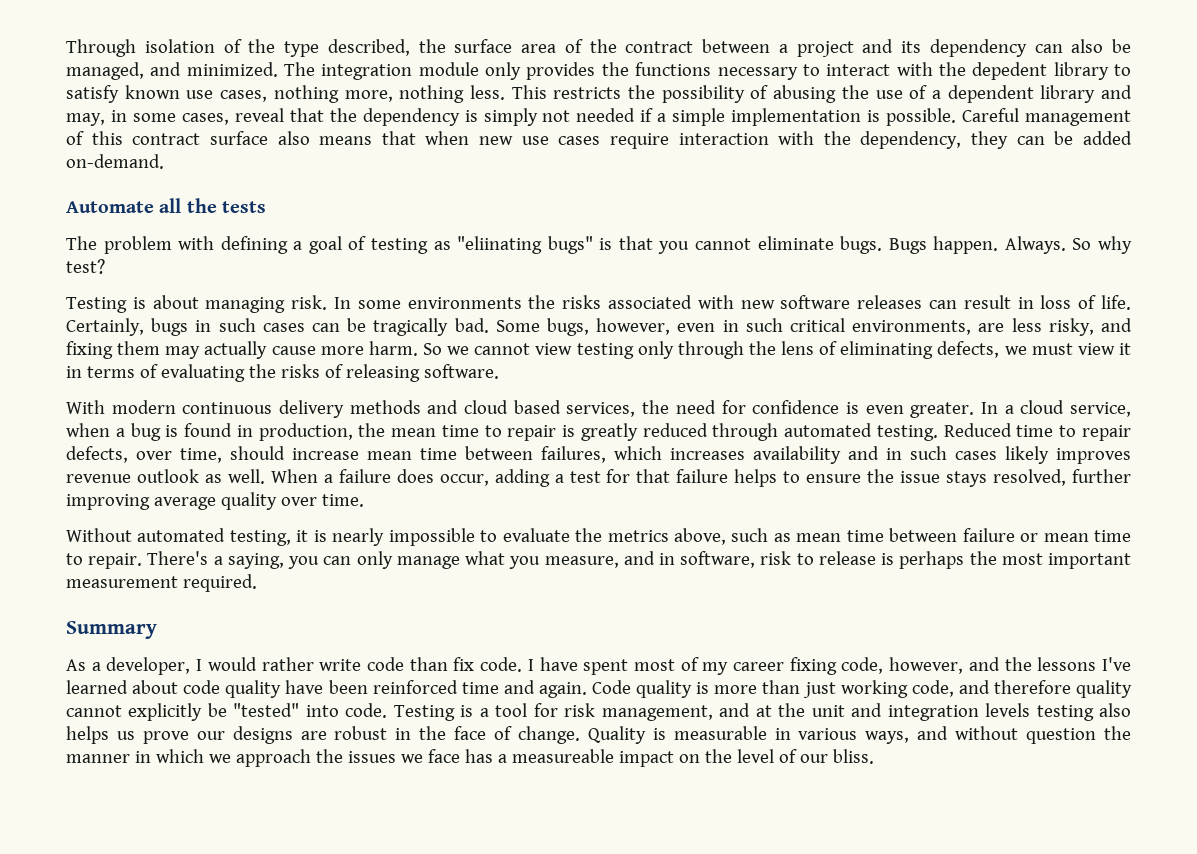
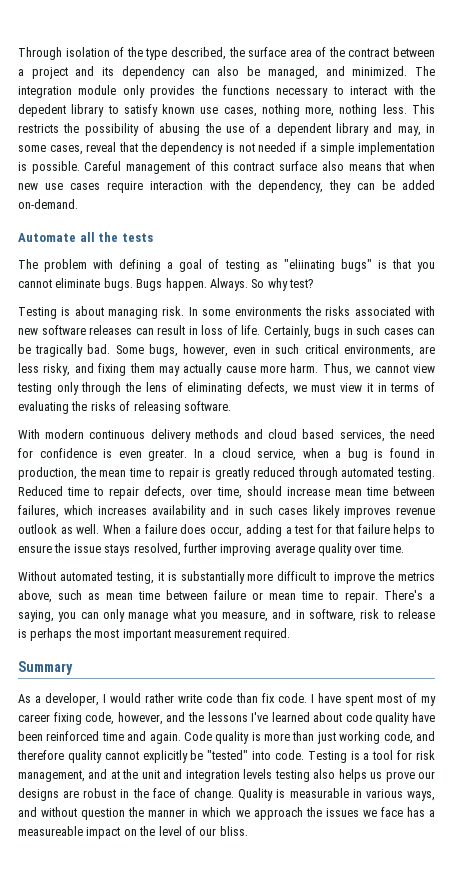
[483,108,538,126] simply -> (235, 147) none
[422,343,442,355] So -> [322,363,352,376] Thus,
[332,528,570,546] nearly impossible to evaluate -> [180,571,376,584] substantially more difficult to improve

